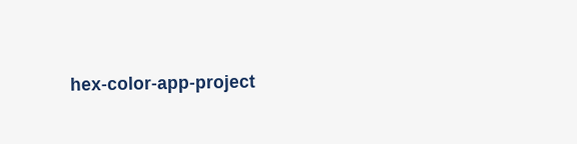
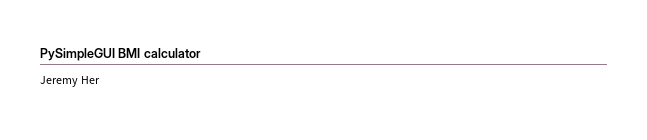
[70,74,256,95] hex-color-app-project -> [40,48,201,61] [40,76,101,87] PySimpleGUI BMI calculator // Jeremy Her

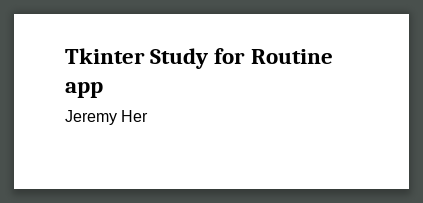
[40,48,201,61] PySimpleGUI BMI calculator -> [65,48,333,69] [65,82,103,98] Tkinter Study for Routine app

